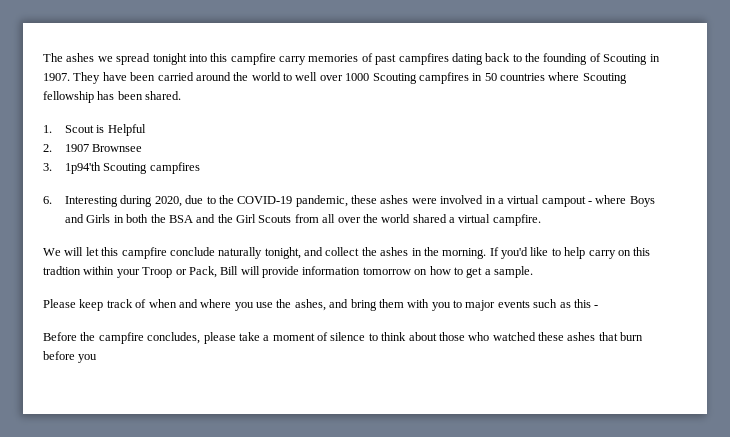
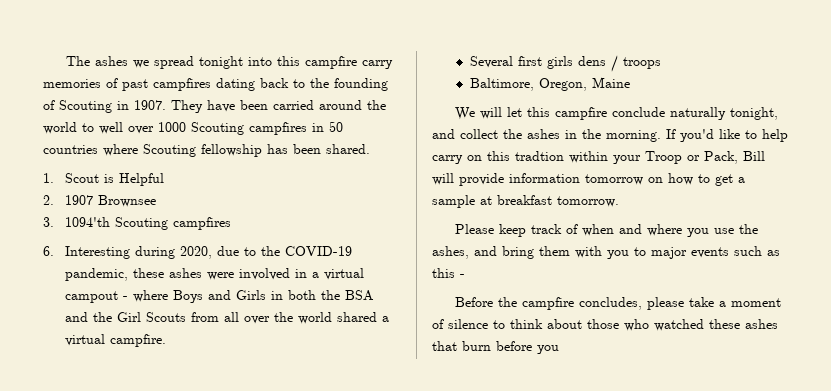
[65,162,102,174] 1p94'th -> [65,217,111,227] 1094'th
(541, 220) none -> [469,55,661,72] [469,77,630,91] // Several first girls dens / troops // Baltimore, Oregon, Maine
[494,266,533,278] sample. -> [432,195,619,208] sample at breakfast tomorrow.

